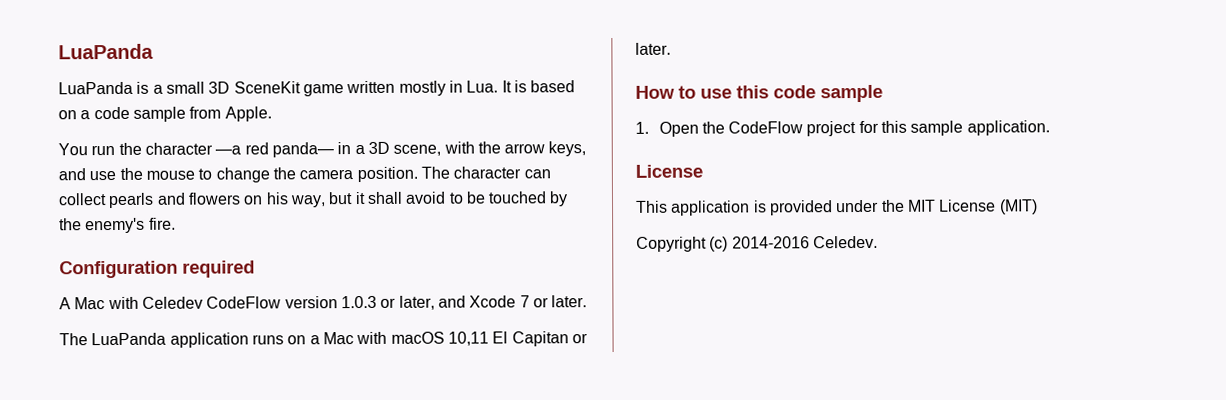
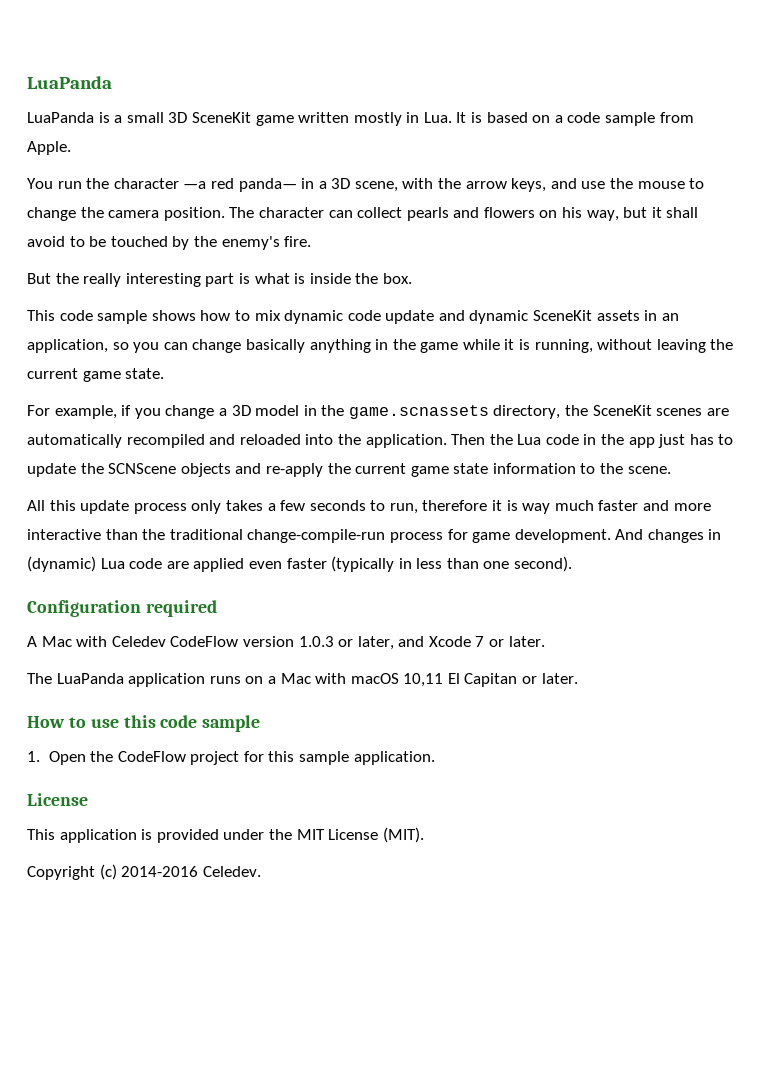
(176, 223) none -> [27,273,412,287] [27,310,679,324] [27,339,734,353] [27,368,165,382] [27,405,729,419] [27,434,734,448] [27,463,671,477] [27,500,711,514] [27,529,722,543] [27,556,573,572] // But the really interesting part is what is inside the box. // This code sample shows how to mix dynamic code update and dynamic SceneKit assets in an application, so you can change basically anything in the game while it is running, without leaving the current game state. // For example, if you change a 3D model in the game.scnassets directory, the SceneKit scenes are automatically recompiled and reloaded into the application. Then the Lua code in the app just has to update the SCNScene objects and re-apply the current game state information to the scene. // All this update process only takes a few seconds to run, therefore it is way much faster and more interactive than the traditional change-compile-run process for game development. And changes in (dynamic) Lua code are applied even faster (typically in less than one second).
[999,199,1038,215] (MIT) -> [382,827,424,843] (MIT).

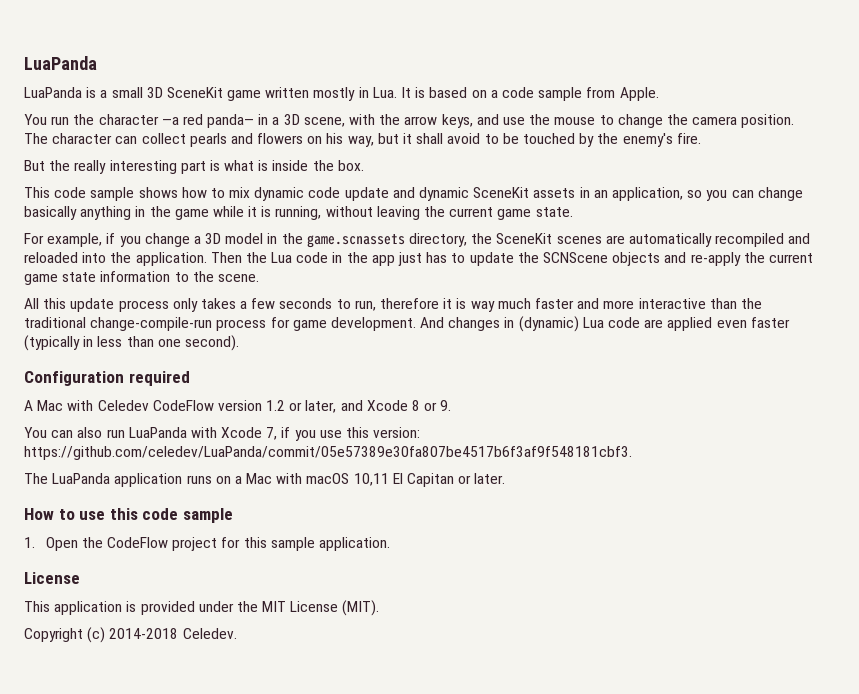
[298,636,334,647] 1.0.3 -> [266,400,286,411] 1.2
[475,636,545,647] 7 or later. -> [412,400,452,411] [24,427,421,441] [24,446,632,460] 8 or 9. // You can also run LuaPanda with Xcode 7, if you use this version: https://github.com/celedev/LuaPanda/commit/05e57389e30fa807be4517b6f3af9f548181cbf3.
[121,866,199,877] 2014-2016 -> [109,628,179,639] 2014-2018

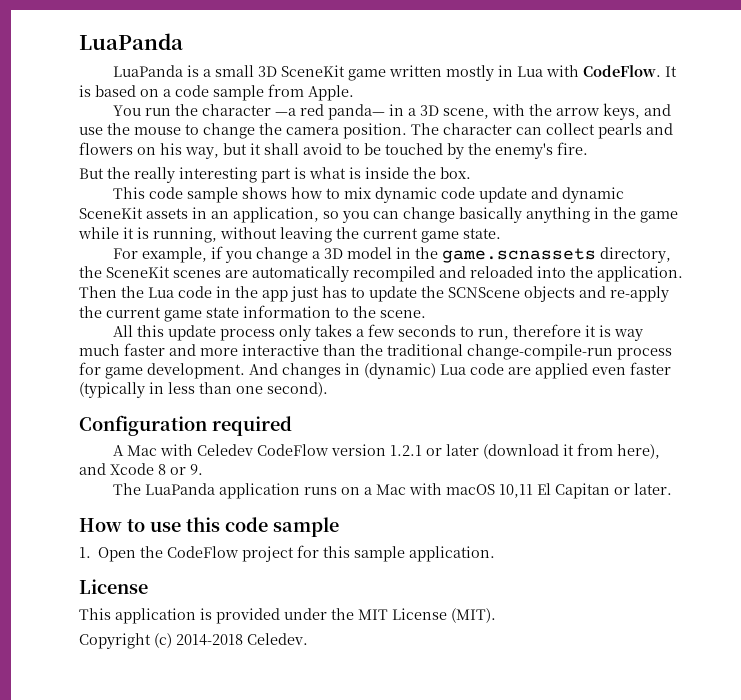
[372,87,397,98] Lua. -> [516,65,661,77] Lua with CodeFlow.
[266,400,337,413] 1.2 or later, -> [389,443,660,459] 1.2.1 or later (download it from here),
[24,427,421,441] [24,446,632,460] // You can also run LuaPanda with Xcode 7, if you use this version: https://github.com/celedev/LuaPanda/commit/05e57389e30fa807be4517b6f3af9f548181cbf3. -> (203, 469) none

